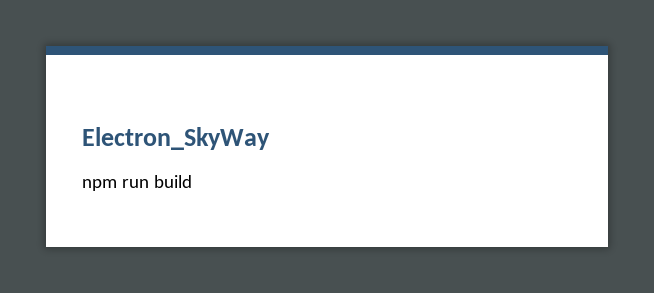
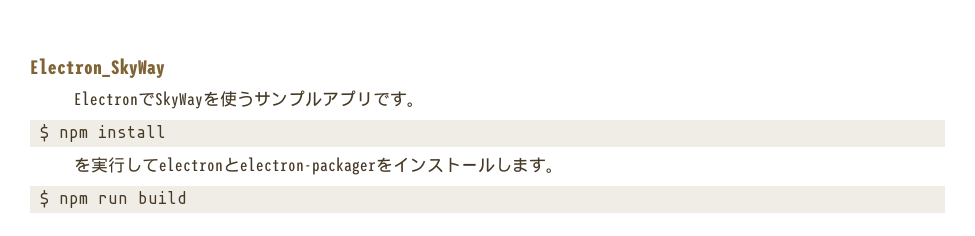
(270, 138) none -> [73,90,424,109] [40,124,167,142] [73,157,563,175] [40,190,50,208] ElectronでSkyWayを使うサンプルアプリです。 // $ npm install // を実行してelectronとelectron-packagerをインストールします。 // $

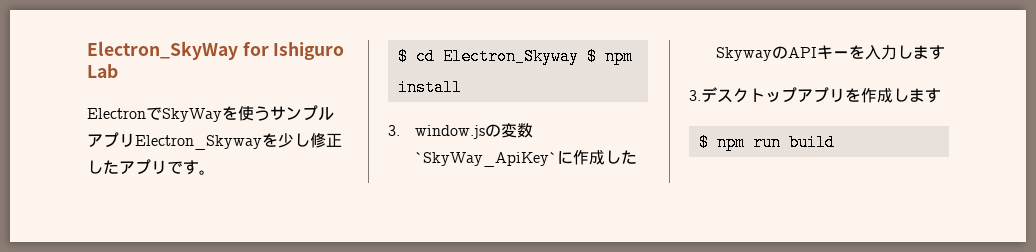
(165, 68) none -> [242,41,345,60] [87,64,118,78] for Ishiguro Lab
(373, 99) none -> [135,132,342,150] [87,159,167,175] Electron_Skywayを少し修正したアプリ
(50, 133) none -> [415,48,597,65] cd Electron_Skyway $
[73,157,563,175] を実行してelectronとelectron-packagerをインストールします。 -> [388,123,534,139] [415,150,638,167] [716,45,946,61] [689,87,941,103] 3. window.jsの変数`SkyWay_ApiKey`に作成したSkywayのAPIキーを入力します // 3.デスクトップアプリを作成します

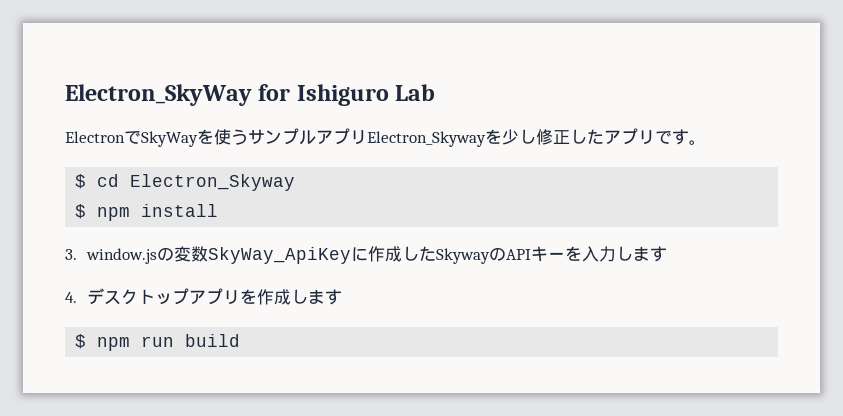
(579, 56) none -> (296, 182) //
[415,152,558,167] `SkyWay_ApiKey` -> [207,247,351,264] SkyWay_ApiKey
[689,90,701,101] 3. -> [65,292,77,303] 4.

